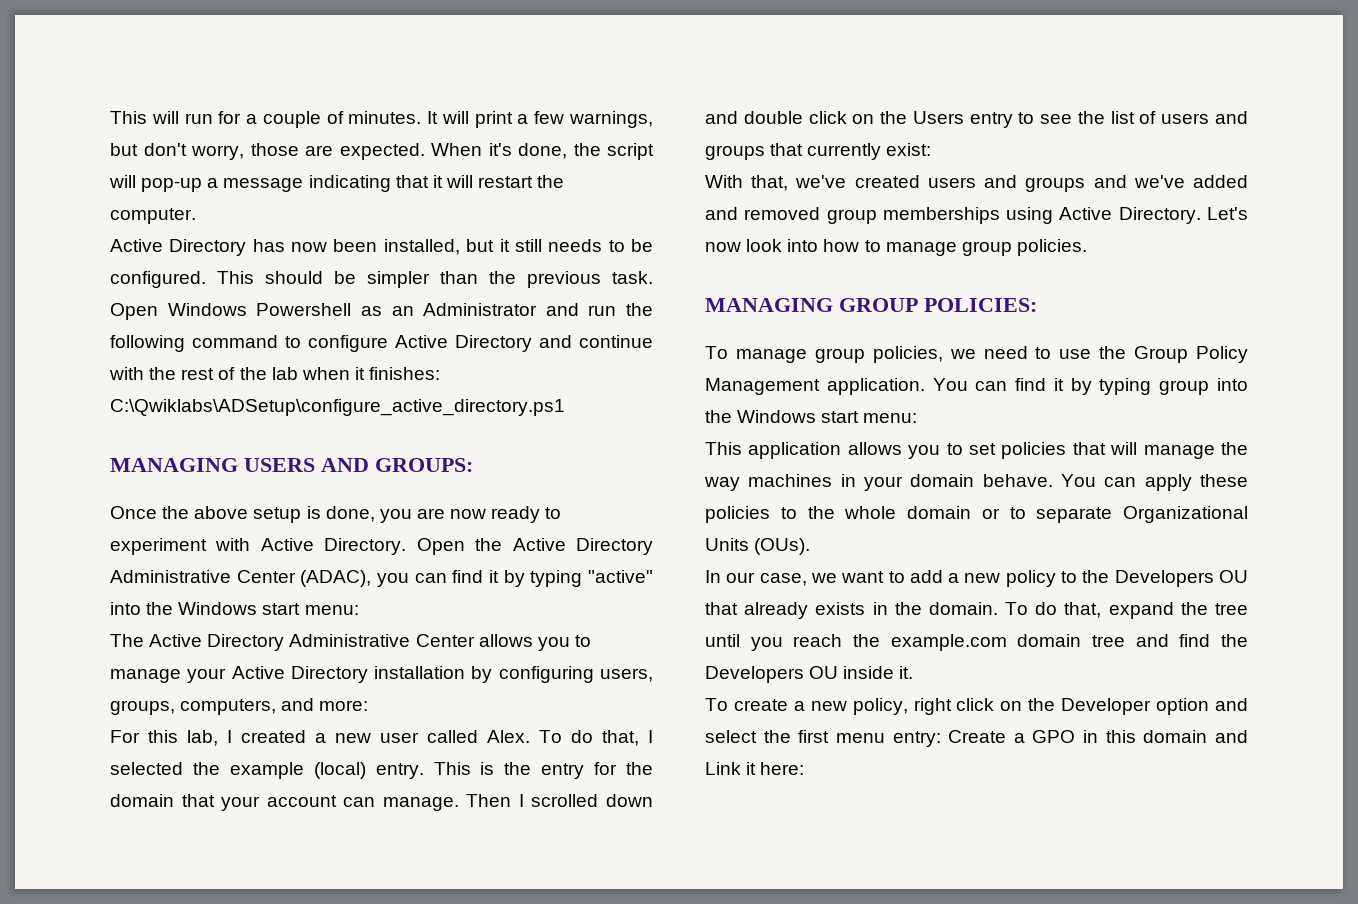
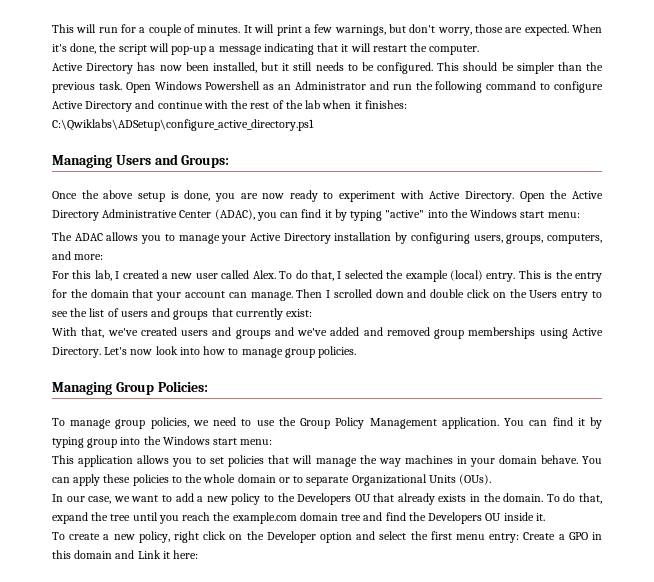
[110,458,473,472] MANAGING USERS AND GROUPS: -> [52,154,230,168] Managing Users and Groups:
[149,634,475,651] Active Directory Administrative Center -> [74,233,103,241] ADAC
[705,298,1037,312] MANAGING GROUP POLICIES: -> [52,381,208,395] Managing Group Policies:

